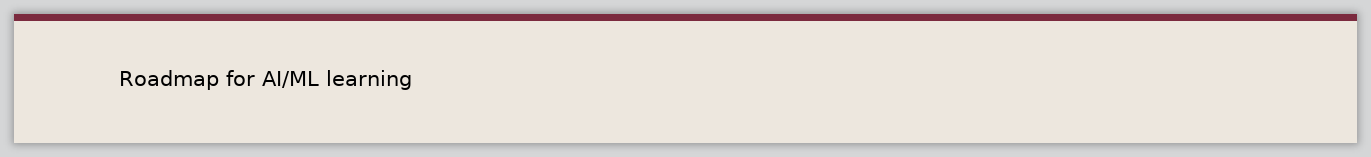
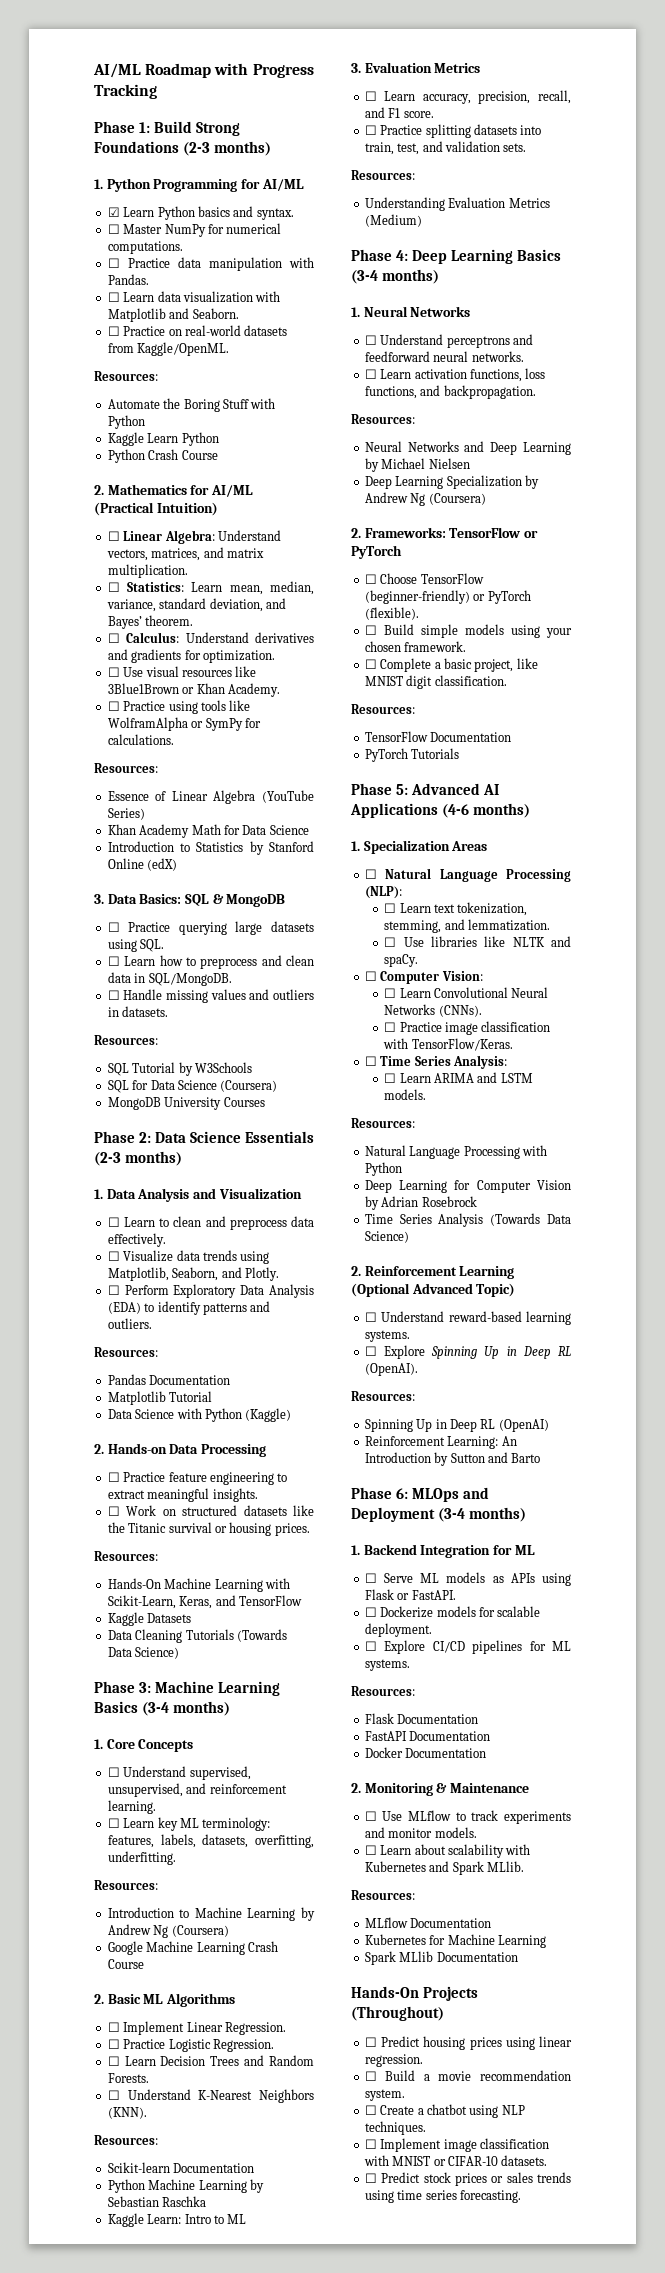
[119,70,412,90] Roadmap for AI/ML learning -> [93,63,314,78] [94,84,157,99] [94,121,240,136] [94,141,271,156] [94,178,304,192] [107,206,294,220] [107,223,282,237] [107,241,183,254] [107,257,314,271] [107,274,149,285] [107,291,281,303] [107,308,239,322] [107,325,288,336] [107,342,230,356] [94,371,158,381] [107,398,276,412] [107,415,145,429] [107,432,219,446] [107,449,218,463] [94,484,253,497] [94,502,218,516] [107,530,281,544] [106,547,264,561] [107,564,188,578] [107,581,314,595] [106,598,286,612] [107,615,194,629] [107,632,314,643] [107,649,275,663] [107,666,257,677] [107,683,280,697] [107,700,251,714] [107,717,261,731] [107,734,174,745] [94,763,158,773] [107,790,314,804] [107,808,145,820] [107,824,309,838] [107,841,314,855] [107,858,178,871] [94,894,286,907] [107,921,314,935] [107,939,165,952] [107,955,314,969] [107,972,232,986] [107,989,314,1003] [107,1006,169,1017] [94,1035,158,1045] [107,1062,252,1076] [107,1080,278,1093] [107,1097,265,1110] [94,1131,314,1143] [94,1151,182,1166] [94,1188,302,1202] [107,1216,314,1230] [107,1233,166,1247] [107,1250,270,1264] [107,1267,279,1281] [107,1284,314,1298] [107,1301,271,1315] [107,1318,152,1329] [94,1347,158,1357] [107,1374,231,1385] [107,1391,213,1405] [107,1408,292,1422] [94,1443,266,1457] [107,1472,288,1485] [107,1488,258,1502] [107,1505,314,1516] [107,1522,310,1536] [94,1551,158,1561] [107,1578,290,1592] [107,1595,302,1609] [107,1612,192,1626] [107,1629,287,1643] [107,1647,180,1659] [94,1681,280,1696] [94,1701,230,1716] [94,1739,194,1752] [107,1766,251,1780] [107,1783,287,1797] [107,1800,156,1814] [107,1817,271,1831] [107,1834,314,1848] [107,1851,176,1865] [94,1880,158,1890] [107,1907,315,1921] [107,1924,229,1938] [107,1941,278,1955] [107,1959,144,1969] [94,1993,235,2007] [107,2021,286,2035] [107,2039,274,2052] [107,2055,314,2066] [107,2073,149,2083] [107,2089,314,2103] [107,2107,147,2119] [94,2135,158,2145] [107,2162,255,2173] [107,2179,264,2193] [107,2196,207,2207] [107,2213,247,2227] [351,62,481,73] [364,90,571,104] [364,107,434,118] [364,124,542,138] [364,141,527,155] [351,170,415,180] [364,197,550,211] [364,214,422,227] [351,249,561,264] [351,269,439,284] [351,306,471,317] [364,334,533,348] [364,351,524,362] [364,368,546,382] [364,385,536,399] [351,414,415,424] [364,441,571,455] [364,458,470,472] [364,475,539,489] [364,492,486,506] [351,527,538,538] [351,545,402,559] [364,573,484,584] [364,590,531,604] [364,607,419,620] [364,624,572,638] [364,641,467,652] [364,658,538,672] [364,675,507,689] [351,704,415,714] [364,731,512,742] [364,748,460,762] [351,783,499,795] [350,803,530,818] [351,840,488,854] [364,868,571,882] [364,886,402,899] [384,902,528,916] [384,919,551,933] [384,936,571,947] [384,954,419,967] [364,971,483,984] [384,987,549,998] [384,1004,482,1017] [384,1021,551,1035] [383,1038,513,1051] [364,1055,507,1069] [384,1072,533,1083] [384,1089,427,1100] [351,1118,415,1128] [364,1145,547,1159] [364,1162,402,1176] [364,1180,571,1193] [364,1196,477,1210] [364,1213,571,1227] [364,1231,409,1243] [351,1266,515,1279] [351,1283,516,1297] [364,1311,571,1325] [364,1330,410,1342] [364,1345,571,1359] [364,1363,418,1376] [351,1391,415,1401] [364,1419,549,1432] [364,1436,517,1449] [364,1452,541,1466] [351,1487,489,1502] [351,1507,526,1522] [351,1544,535,1558] [364,1572,571,1586] [364,1589,456,1600] [364,1606,541,1618] [364,1623,432,1637] [364,1640,571,1654] [364,1659,410,1671] [351,1686,415,1696] [364,1713,479,1724] [364,1731,491,1741] [364,1747,487,1758] [351,1783,529,1796] [364,1810,571,1824] [364,1827,477,1838] [364,1844,531,1858] [364,1861,524,1875] [351,1890,415,1900] [364,1917,492,1928] [364,1934,546,1948] [364,1951,518,1965] [351,1986,478,2001] [351,2006,444,2021] [364,2036,572,2050] [364,2054,423,2067] [364,2070,571,2081] [364,2089,405,2101] [364,2104,525,2118] [364,2121,426,2135] [364,2138,549,2152] [363,2155,548,2166] [364,2172,571,2186] [364,2190,521,2203] AI/ML Roadmap with Progress Tracking // Phase 1: Build Strong Foundations (2-3 months) // 1. Python Programming for AI/ML // ☑ Learn Python basics and syntax. // ☐ Master NumPy for numerical computations. // ☐ Practice data manipulation with Pandas. // ☐ Learn data visualization with Matplotlib and Seaborn. // ☐ Practice on real-world datasets from Kaggle/OpenML. // Resources: // Automate the Boring Stuff with Python // Kaggle Learn Python // Python Crash Course // 2. Mathematics for AI/ML (Practical Intuition) // ☐ Linear Algebra: Understand vectors, matrices, and matrix multiplication. // ☐ Statistics: Learn mean, median, variance, standard deviation, and Bayes’ theorem. // ☐ Calculus: Understand derivatives and gradients for optimization. // ☐ Use visual resources like 3Blue1Brown or Khan Academy. // ☐ Practice using tools like WolframAlpha or SymPy for calculations. // Resources: // Essence of Linear Algebra (YouTube Series) // Khan Academy Math for Data Science // Introduction to Statistics by Stanford Online (edX) // 3. Data Basics: SQL & MongoDB // ☐ Practice querying large datasets using SQL. // ☐ Learn how to preprocess and clean data in SQL/MongoDB. // ☐ Handle missing values and outliers in datasets. // Resources: // SQL Tutorial by W3Schools // SQL for Data Science (Coursera) // MongoDB University Courses // Phase 2: Data Science Essentials (2-3 months) // 1. Data Analysis and Visualization // ☐ Learn to clean and preprocess data effectively. // ☐ Visualize data trends using Matplotlib, Seaborn, and Plotly. // ☐ Perform Exploratory Data Analysis (EDA) to identify patterns and outliers. // Resources: // Pandas Documentation // Matplotlib Tutorial // Data Science with Python (Kaggle) // 2. Hands-on Data Processing // ☐ Practice feature engineering to extract meaningful insights. // ☐ Work on structured datasets like the Titanic survival or housing prices. // Resources: // Hands-On Machine Learning with Scikit-Learn, Keras, and TensorFlow // Kaggle Datasets // Data Cleaning Tutorials (Towards Data Science) // Phase 3: Machine Learning Basics (3-4 months) // 1. Core Concepts // ☐ Understand supervised, unsupervised, and reinforcement learning. // ☐ Learn key ML terminology: features, labels, datasets, overfitting, underfitting. // Resources: // Introduction to Machine Learning by Andrew Ng (Coursera) // Google Machine Learning Crash Course // 2. Basic ML Algorithms // ☐ Implement Linear Regression. // ☐ Practice Logistic Regression. // ☐ Learn Decision Trees and Random Forests. // ☐ Understand K-Nearest Neighbors (KNN). // Resources: // Scikit-learn Documentation // Python Machine Learning by Sebastian Raschka // Kaggle Learn: Intro to ML // 3. Evaluation Metrics // ☐ Learn accuracy, precision, recall, and F1 score. // ☐ Practice splitting datasets into train, test, and validation sets. // Resources: // Understanding Evaluation Metrics (Medium) // Phase 4: Deep Learning Basics (3-4 months) // 1. Neural Networks // ☐ Understand perceptrons and feedforward neural networks. // ☐ Learn activation functions, loss functions, and backpropagation. // Resources: // Neural Networks and Deep Learning by Michael Nielsen // Deep Learning Specialization by Andrew Ng (Coursera) // 2. Frameworks: TensorFlow or PyTorch // ☐ Choose TensorFlow (beginner-friendly) or PyTorch (flexible). // ☐ Build simple models using your chosen framework. // ☐ Complete a basic project, like MNIST digit classification. // Resources: // TensorFlow Documentation // PyTorch Tutorials // Phase 5: Advanced AI Applications (4-6 months) // 1. Specialization Areas // ☐ Natural Language Processing (NLP): // ☐ Learn text tokenization, stemming, and lemmatization. // ☐ Use libraries like NLTK and spaCy. // ☐ Computer Vision: // ☐ Learn Convolutional Neural Networks (CNNs). // ☐ Practice image classification with TensorFlow/Keras. // ☐ Time Series Analysis: // ☐ Learn ARIMA and LSTM models. // Resources: // Natural Language Processing with Python // Deep Learning for Computer Vision by Adrian Rosebrock // Time Series Analysis (Towards Data Science) // 2. Reinforcement Learning (Optional Advanced Topic) // ☐ Understand reward-based learning systems. // ☐ Explore Spinning Up in Deep RL (OpenAI). // Resources: // Spinning Up in Deep RL (OpenAI) // Reinforcement Learning: An Introduction by Sutton and Barto // Phase 6: MLOps and Deployment (3-4 months) // 1. Backend Integration for ML // ☐ Serve ML models as APIs using Flask or FastAPI. // ☐ Dockerize models for scalable deployment. // ☐ Explore CI/CD pipelines for ML systems. // Resources: // Flask Documentation // FastAPI Documentation // Docker Documentation // 2. Monitoring & Maintenance // ☐ Use MLflow to track experiments and monitor models. // ☐ Learn about scalability with Kubernetes and Spark MLlib. // Resources: // MLflow Documentation // Kubernetes for Machine Learning // Spark MLlib Documentation // Hands-On Projects (Throughout) // ☐ Predict housing prices using linear regression. // ☐ Build a movie recommendation system. // ☐ Create a chatbot using NLP techniques. // ☐ Implement image classification with MNIST or CIFAR-10 datasets. // ☐ Predict stock prices or sales trends using time series forecasting.

